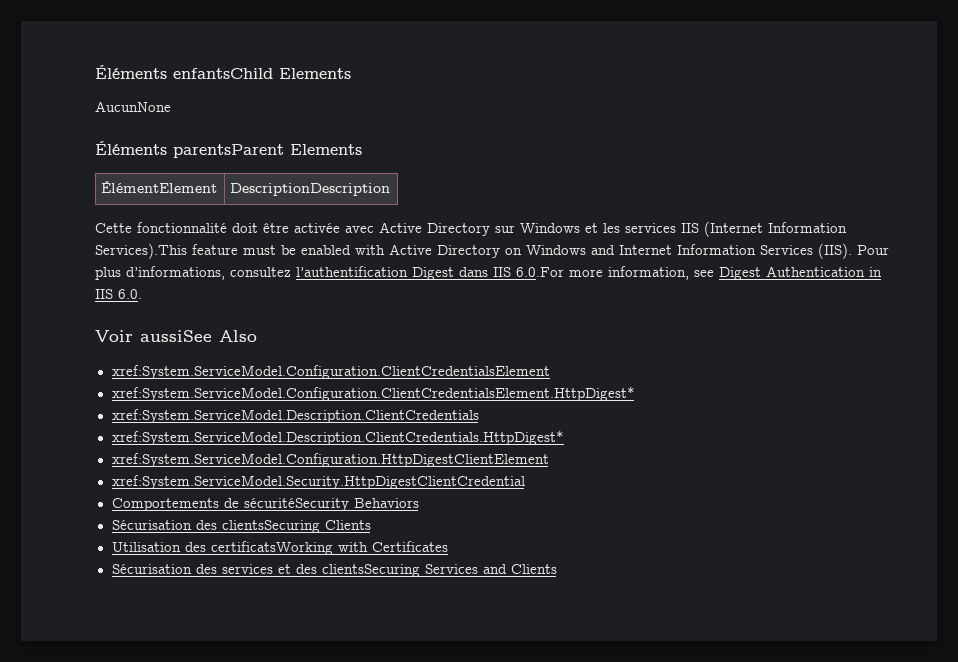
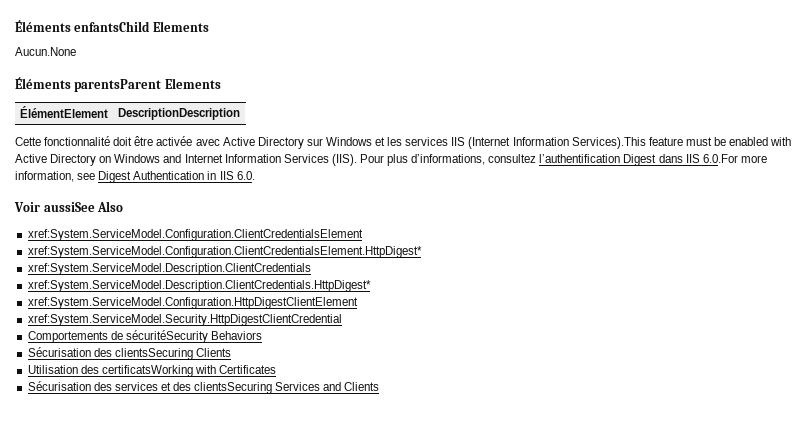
[95,101,171,112] AucunNone -> [15,47,76,56] Aucun.None

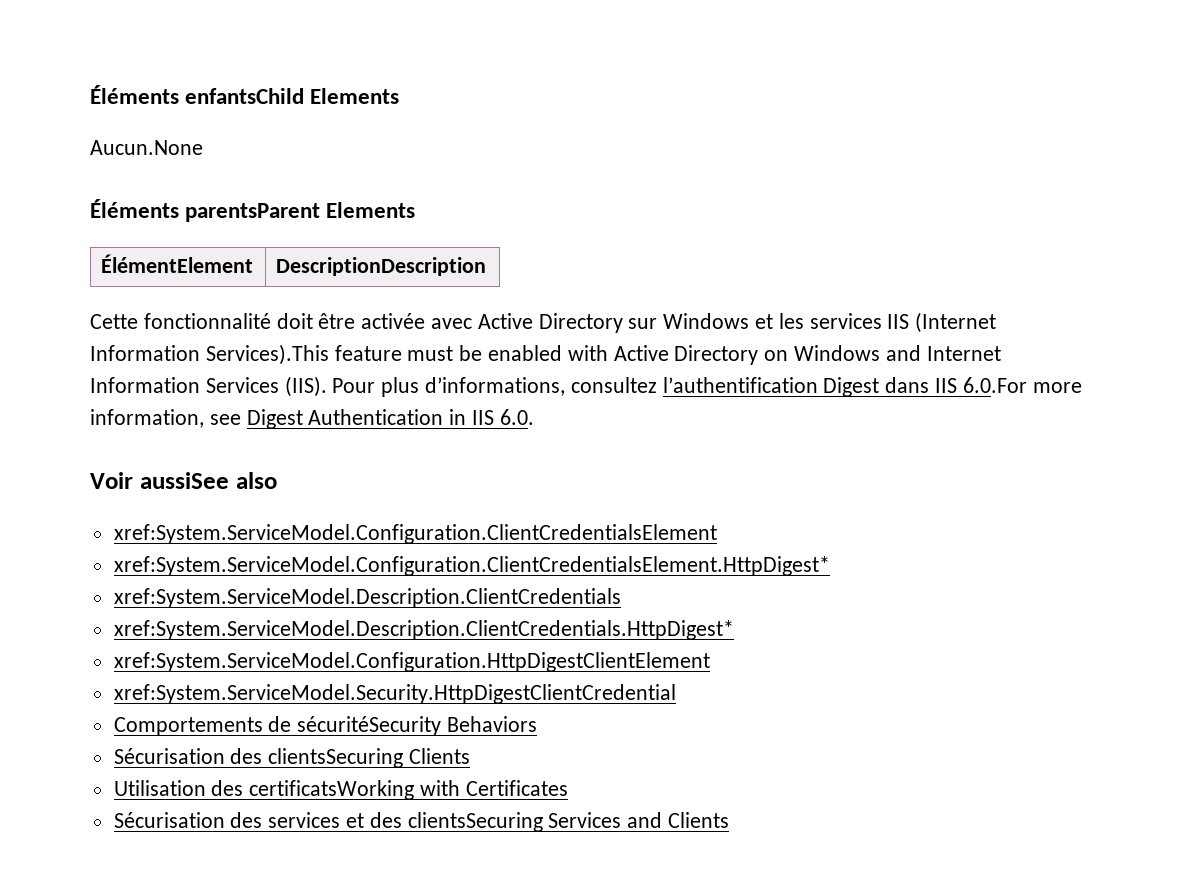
[97,201,124,212] Also -> [235,472,277,489] also

